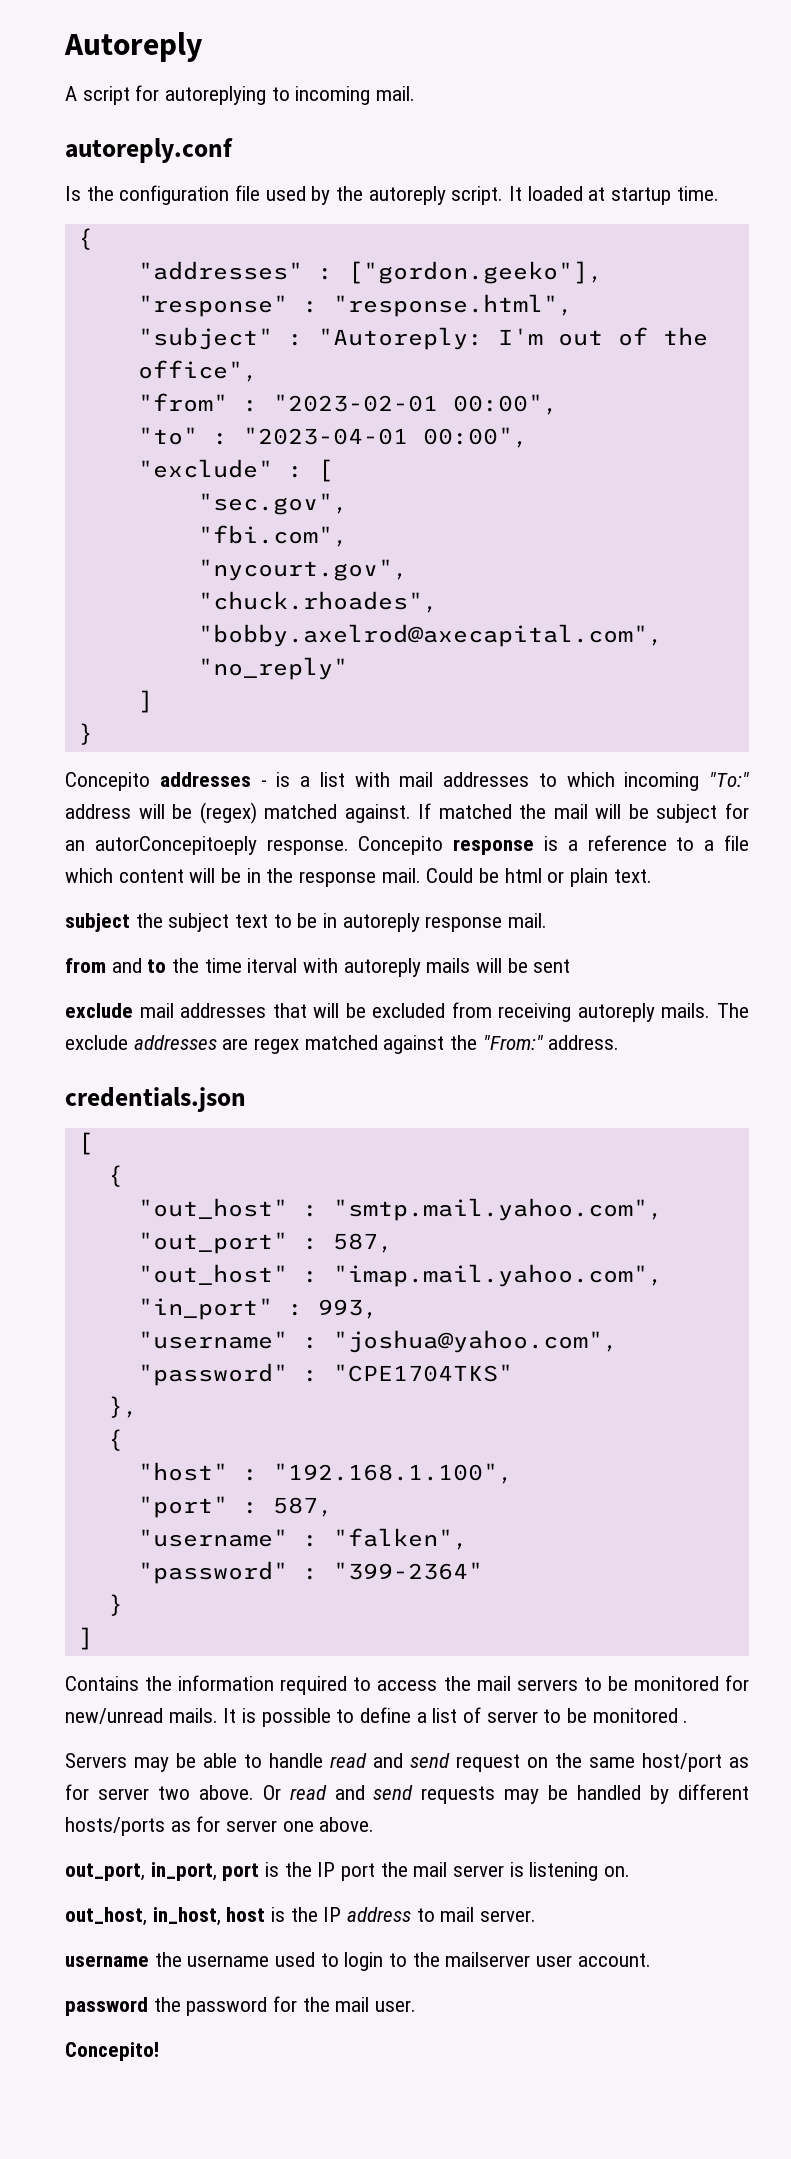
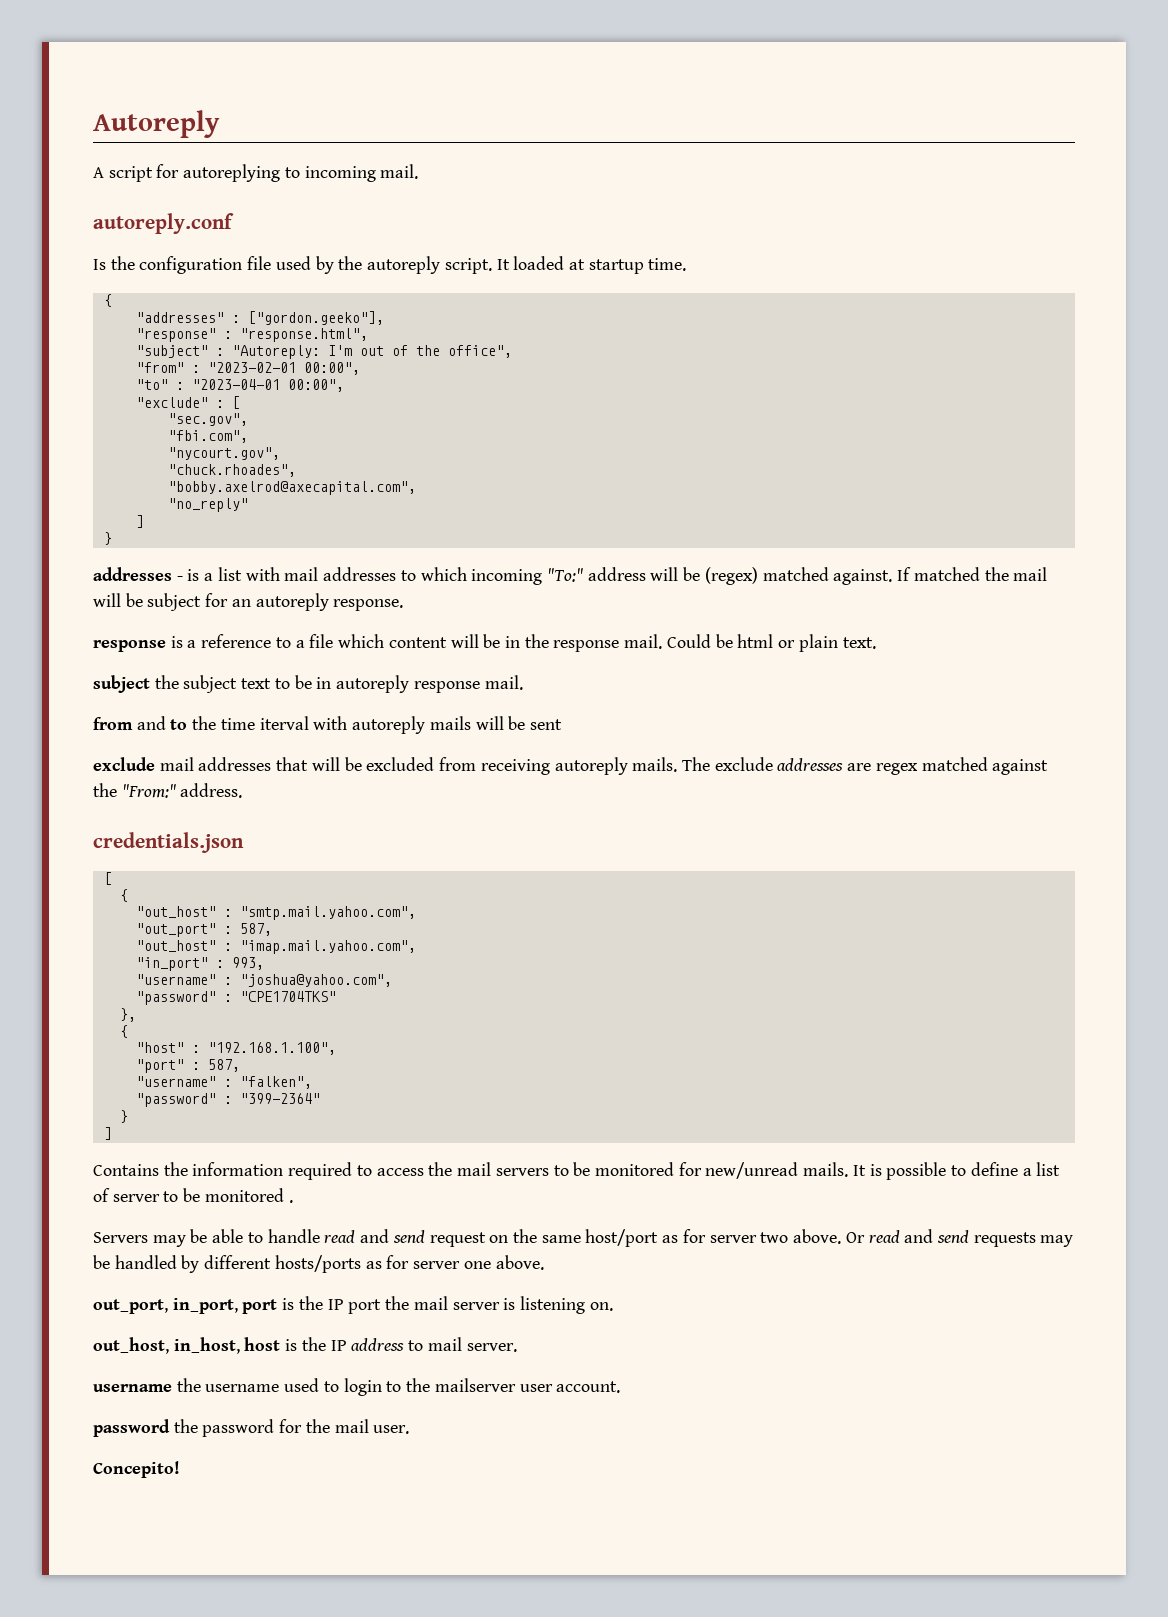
[65,772,150,791] Concepito -> (112, 538) none
[94,836,257,855] autorConcepitoeply -> [255,593,329,611] autoreply
[358,836,444,855] Concepito -> (404, 605) //

